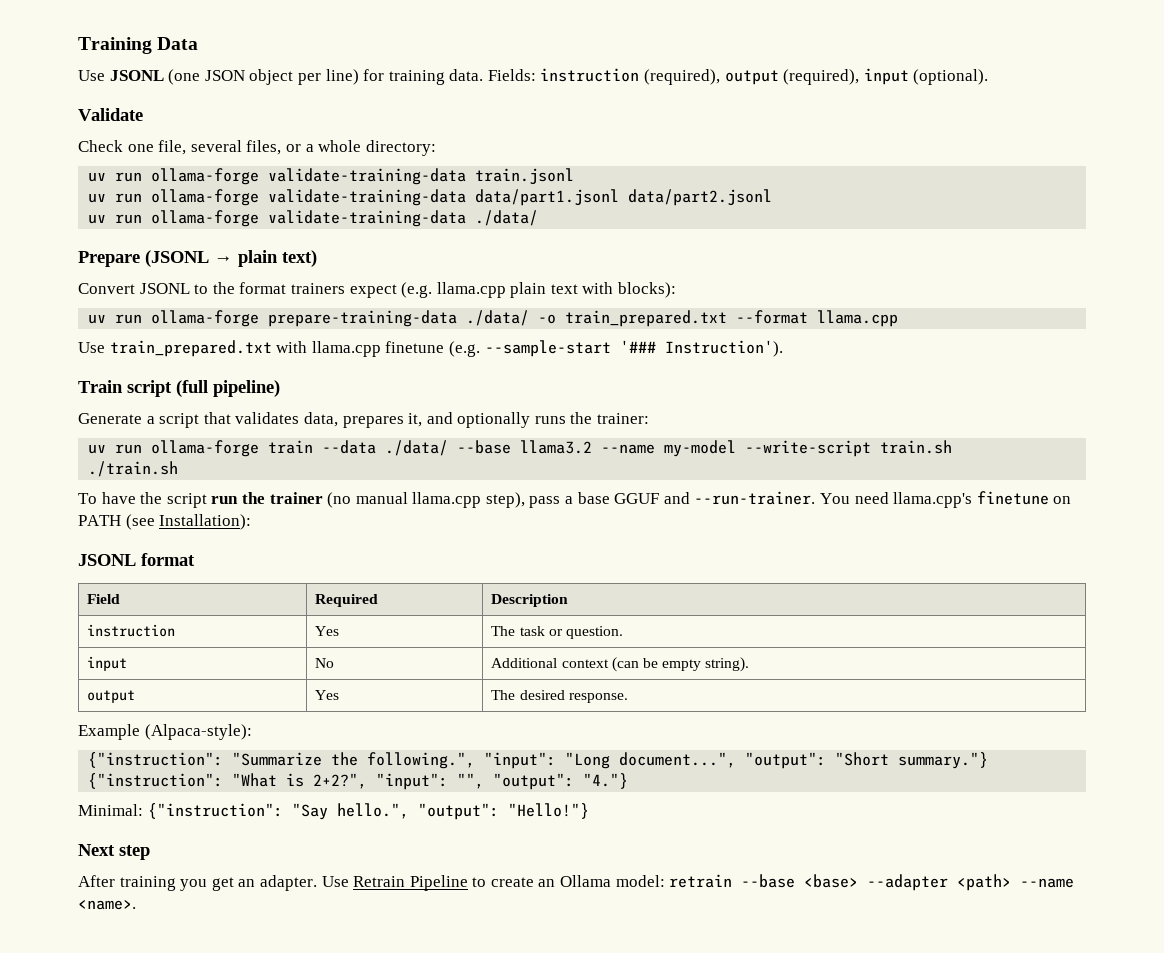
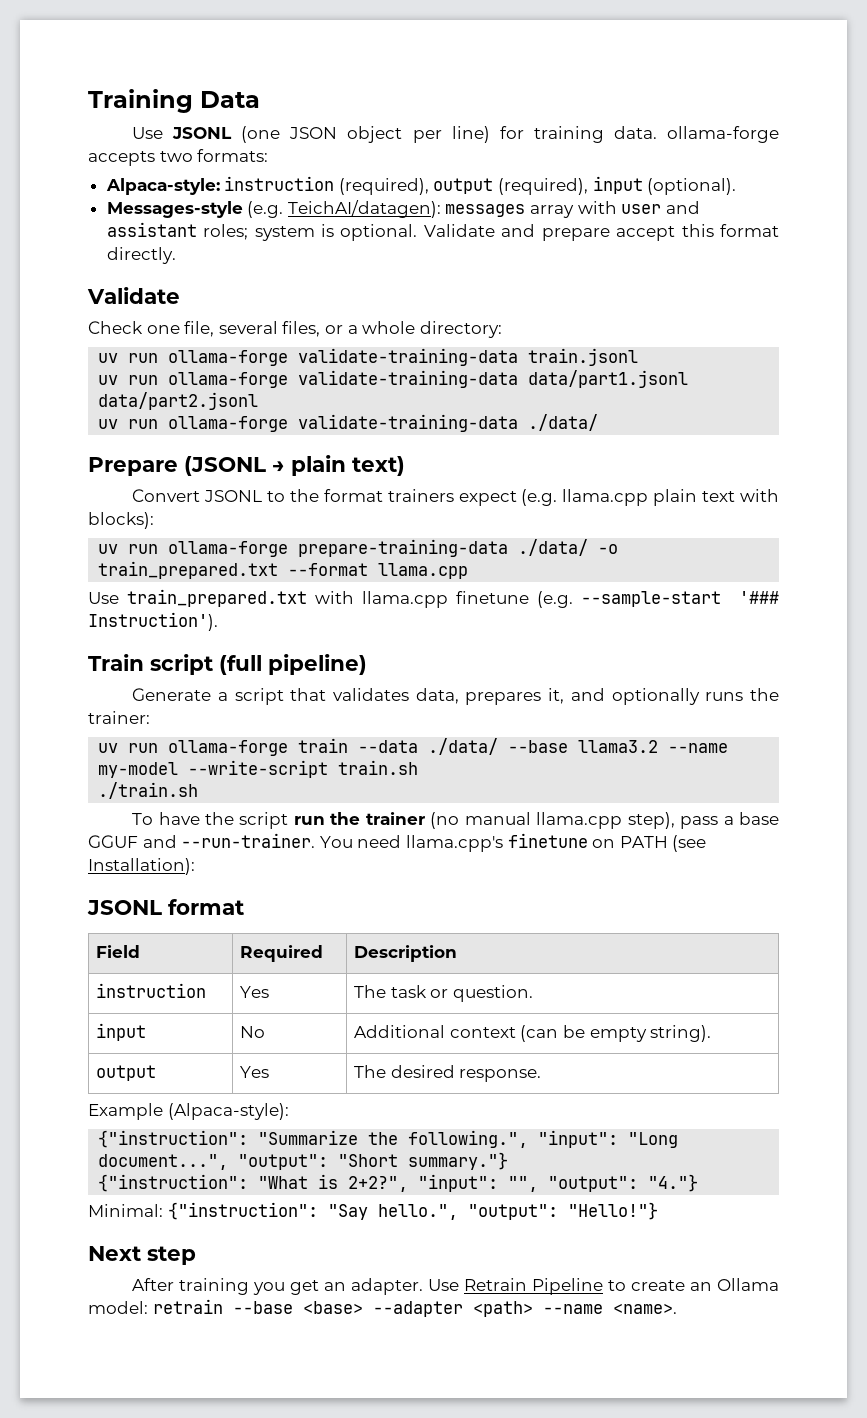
[487,69,536,81] Fields: -> [667,126,780,143] [88,149,269,166] [105,178,220,195] ollama-forge accepts two formats: // Alpaca-style:
(989, 77) none -> [106,200,700,218] [106,222,779,241] [106,247,176,264] // Messages-style (e.g. TeichAI/datagen): messages array with user and assistant roles; system is optional. Validate and prepare accept this format directly.

